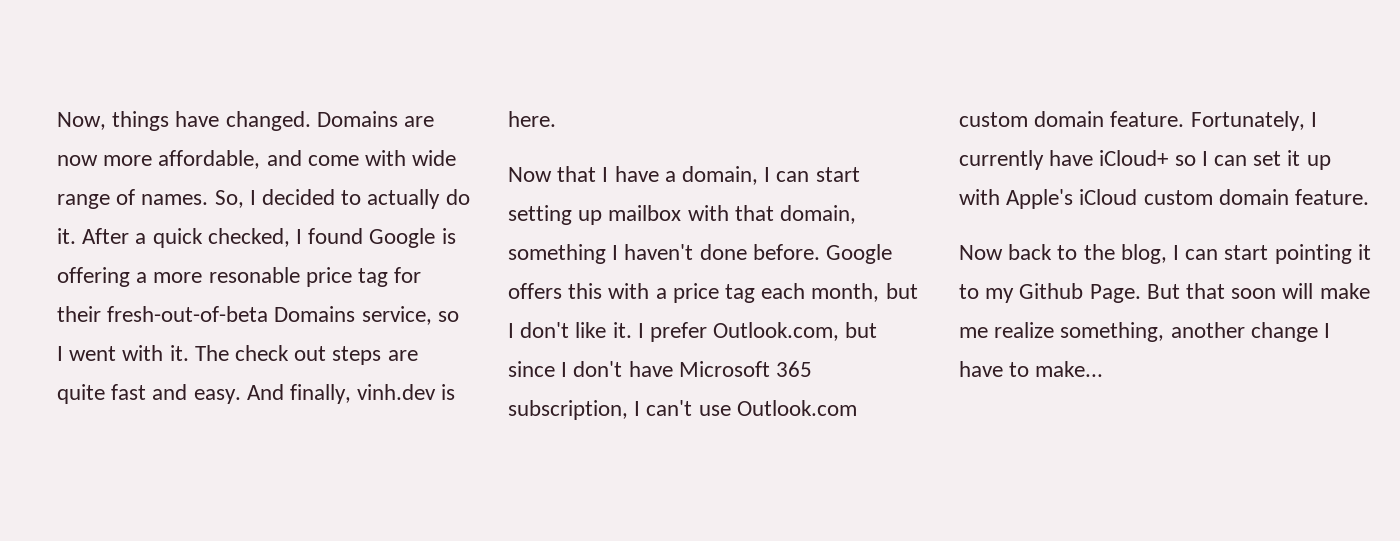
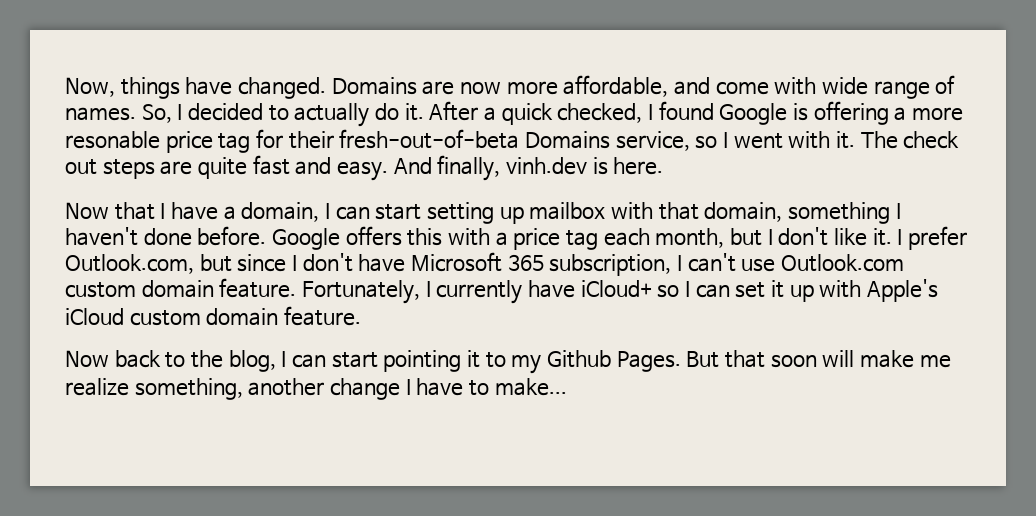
[1089,284,1141,303] Page. -> [616,351,681,372] Pages.

